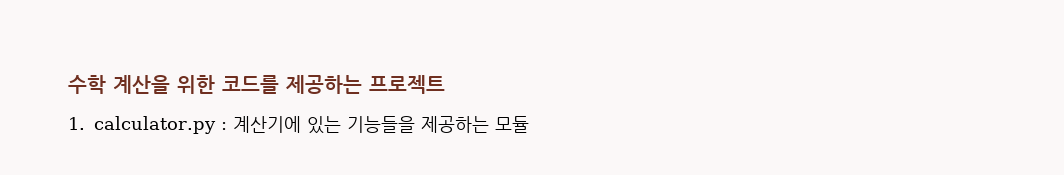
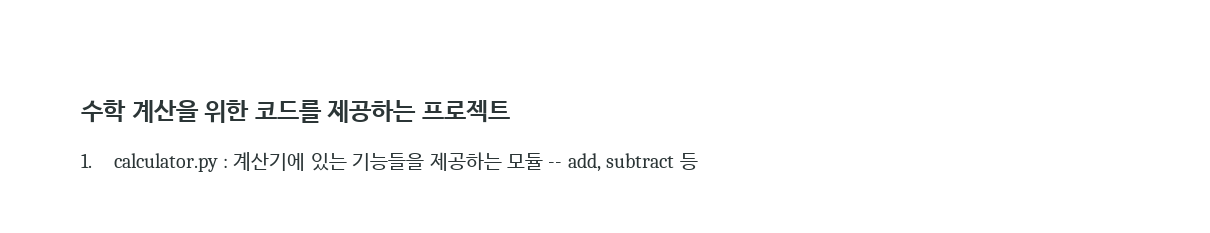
(529, 124) none -> [548,153,698,172] -- add, subtract 등

